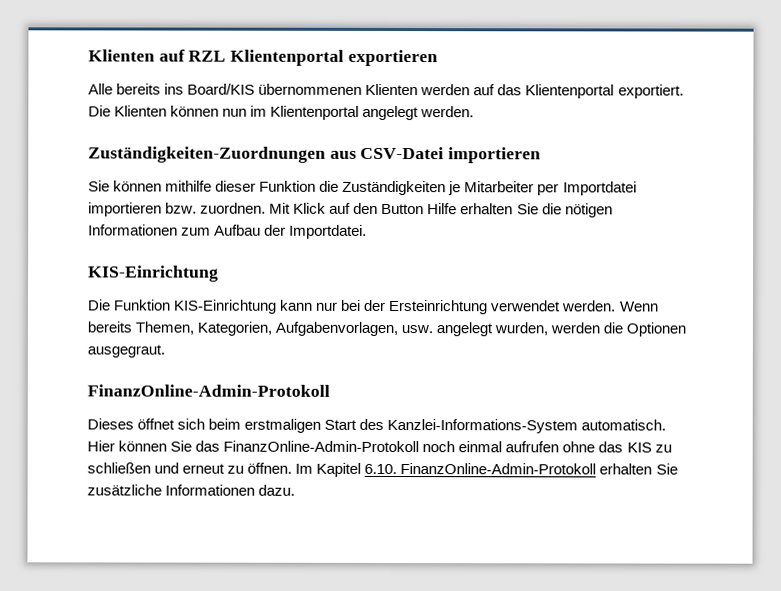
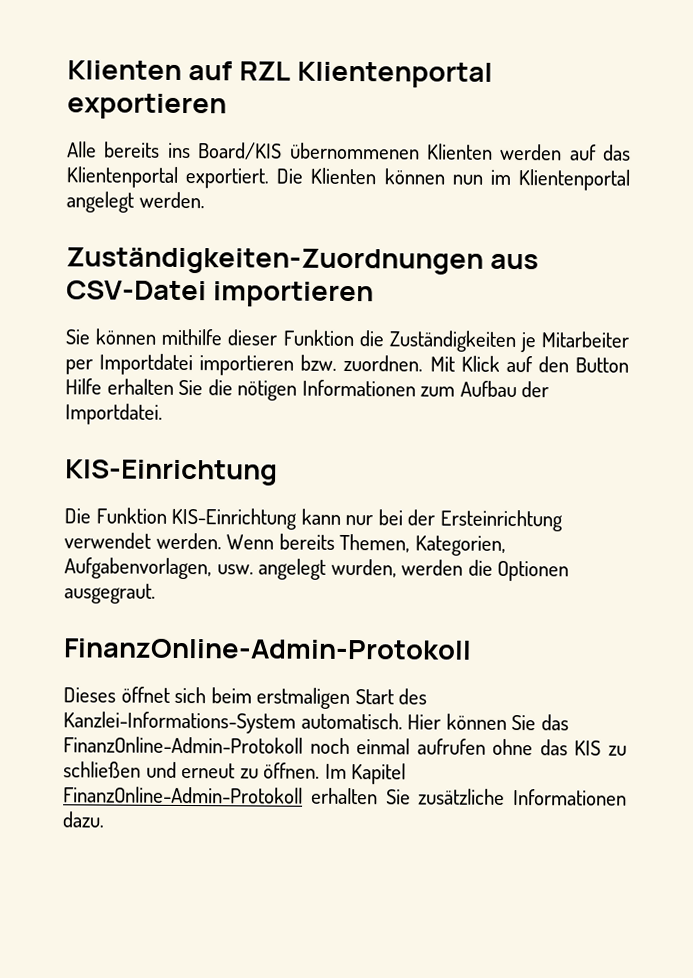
[364,463,398,475] 6.10. -> (407, 774) none

